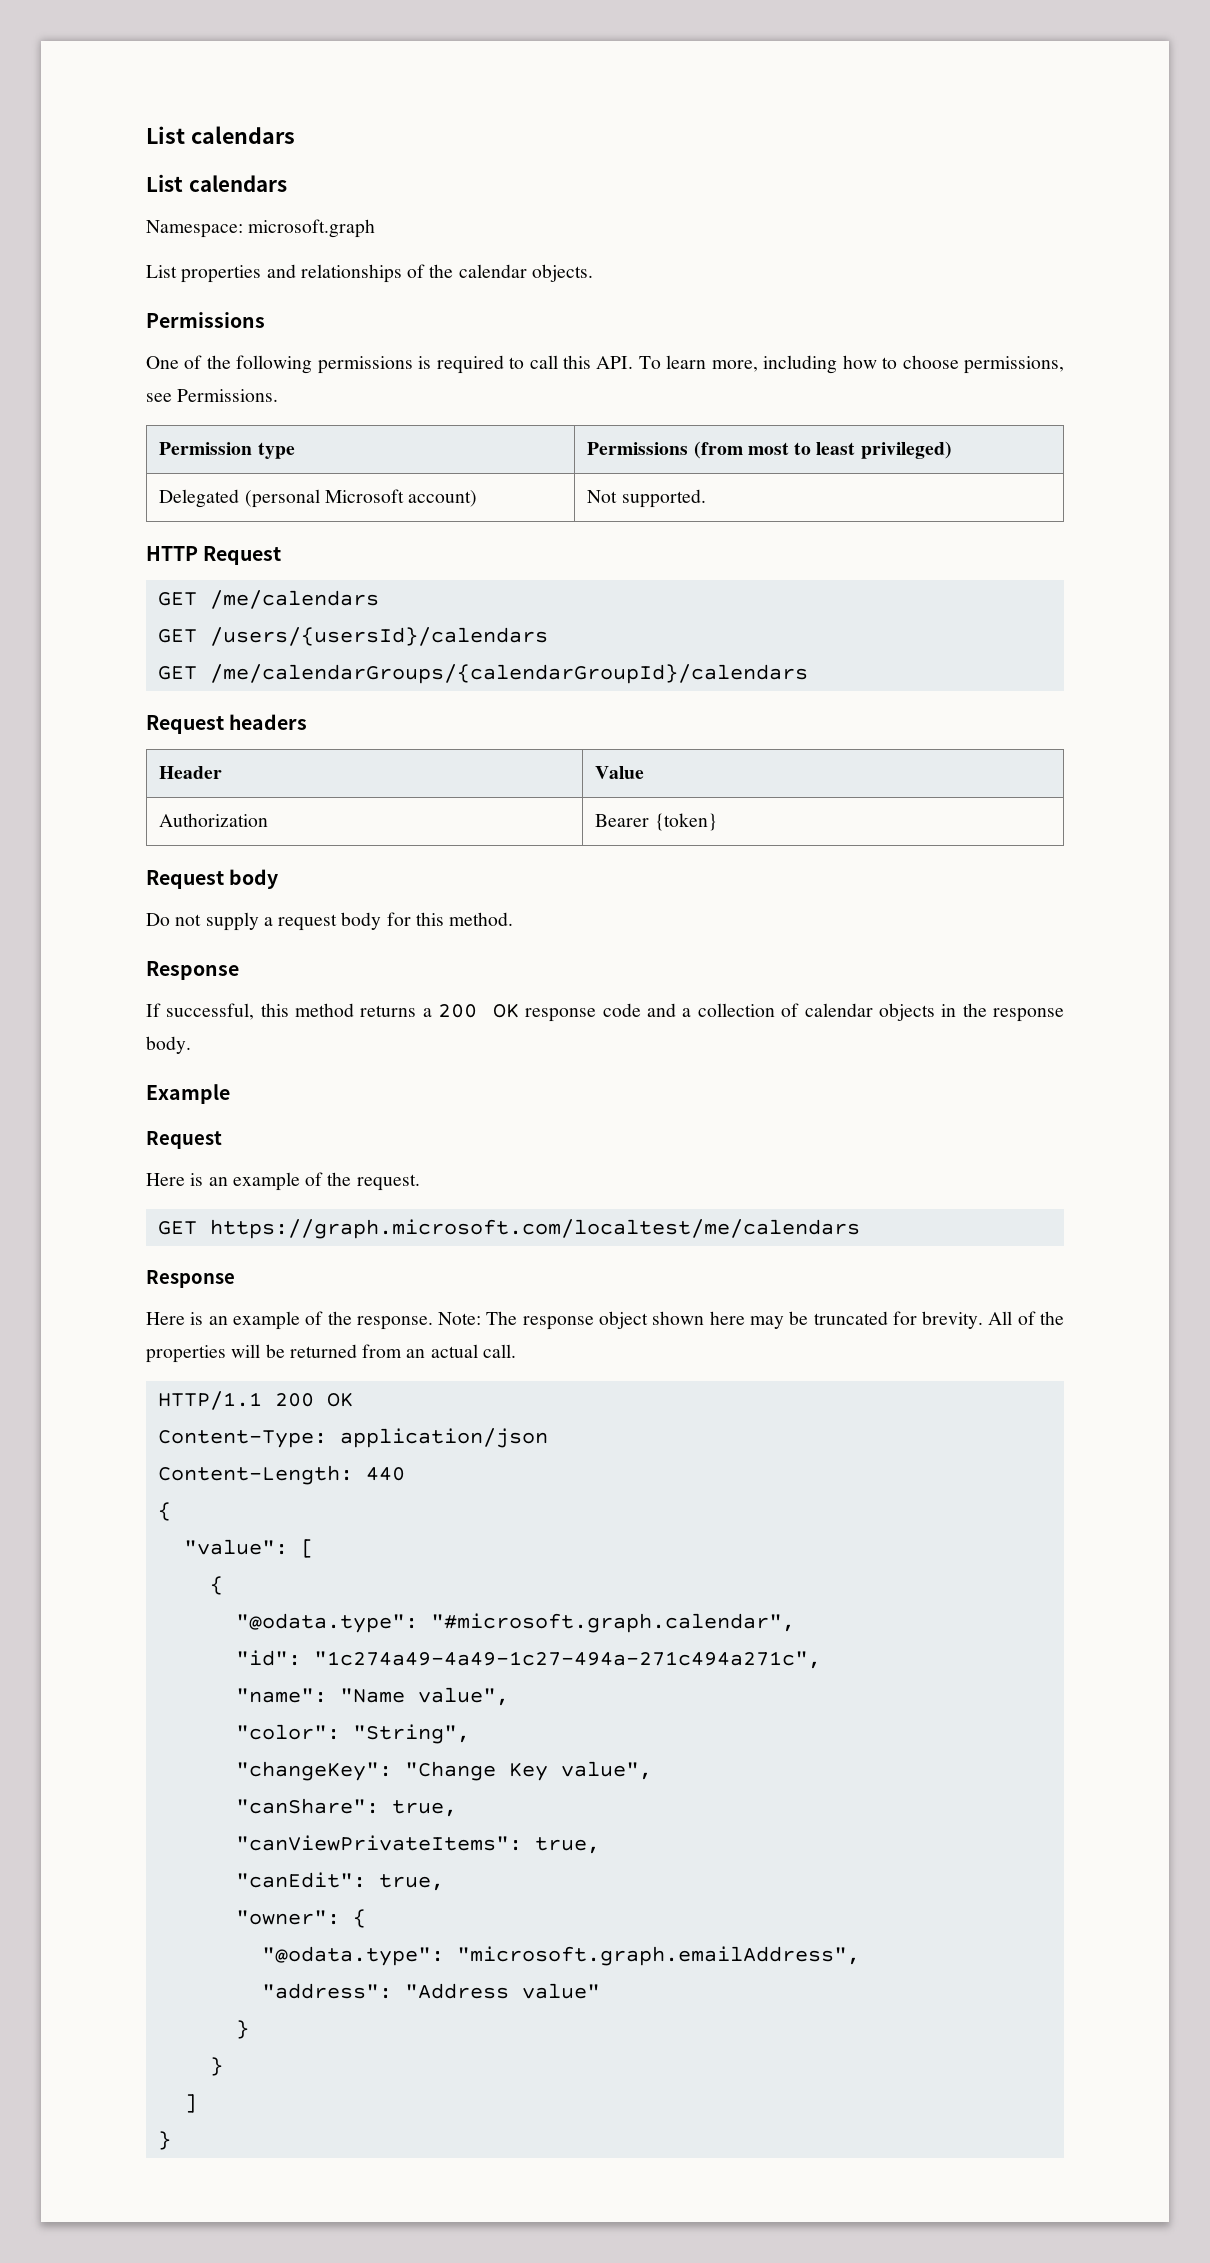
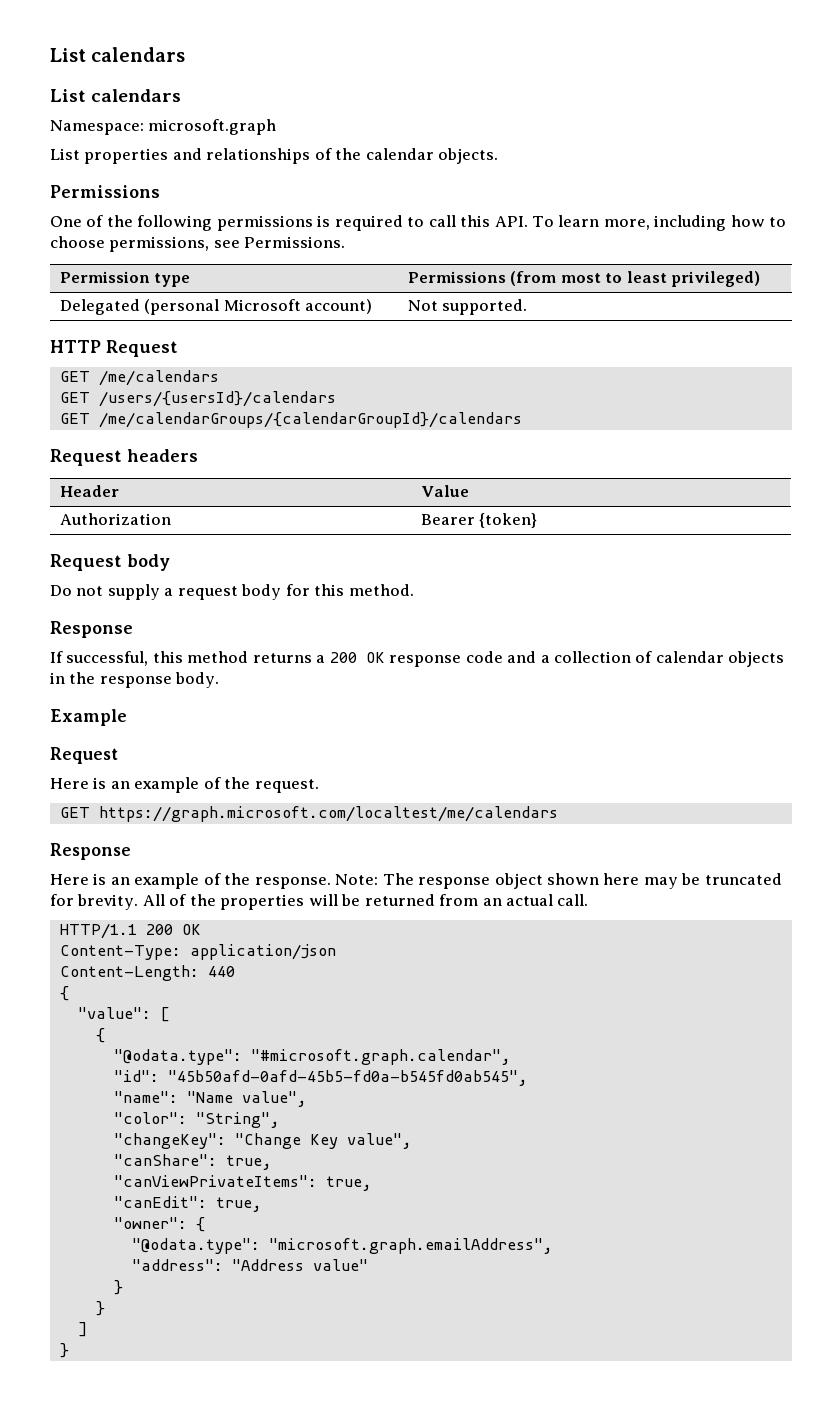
[313,1651,821,1669] "1c274a49-4a49-1c27-494a-271c494a271c", -> [167,1070,528,1086] "45b50afd-0afd-45b5-fd0a-b545fd0ab545",

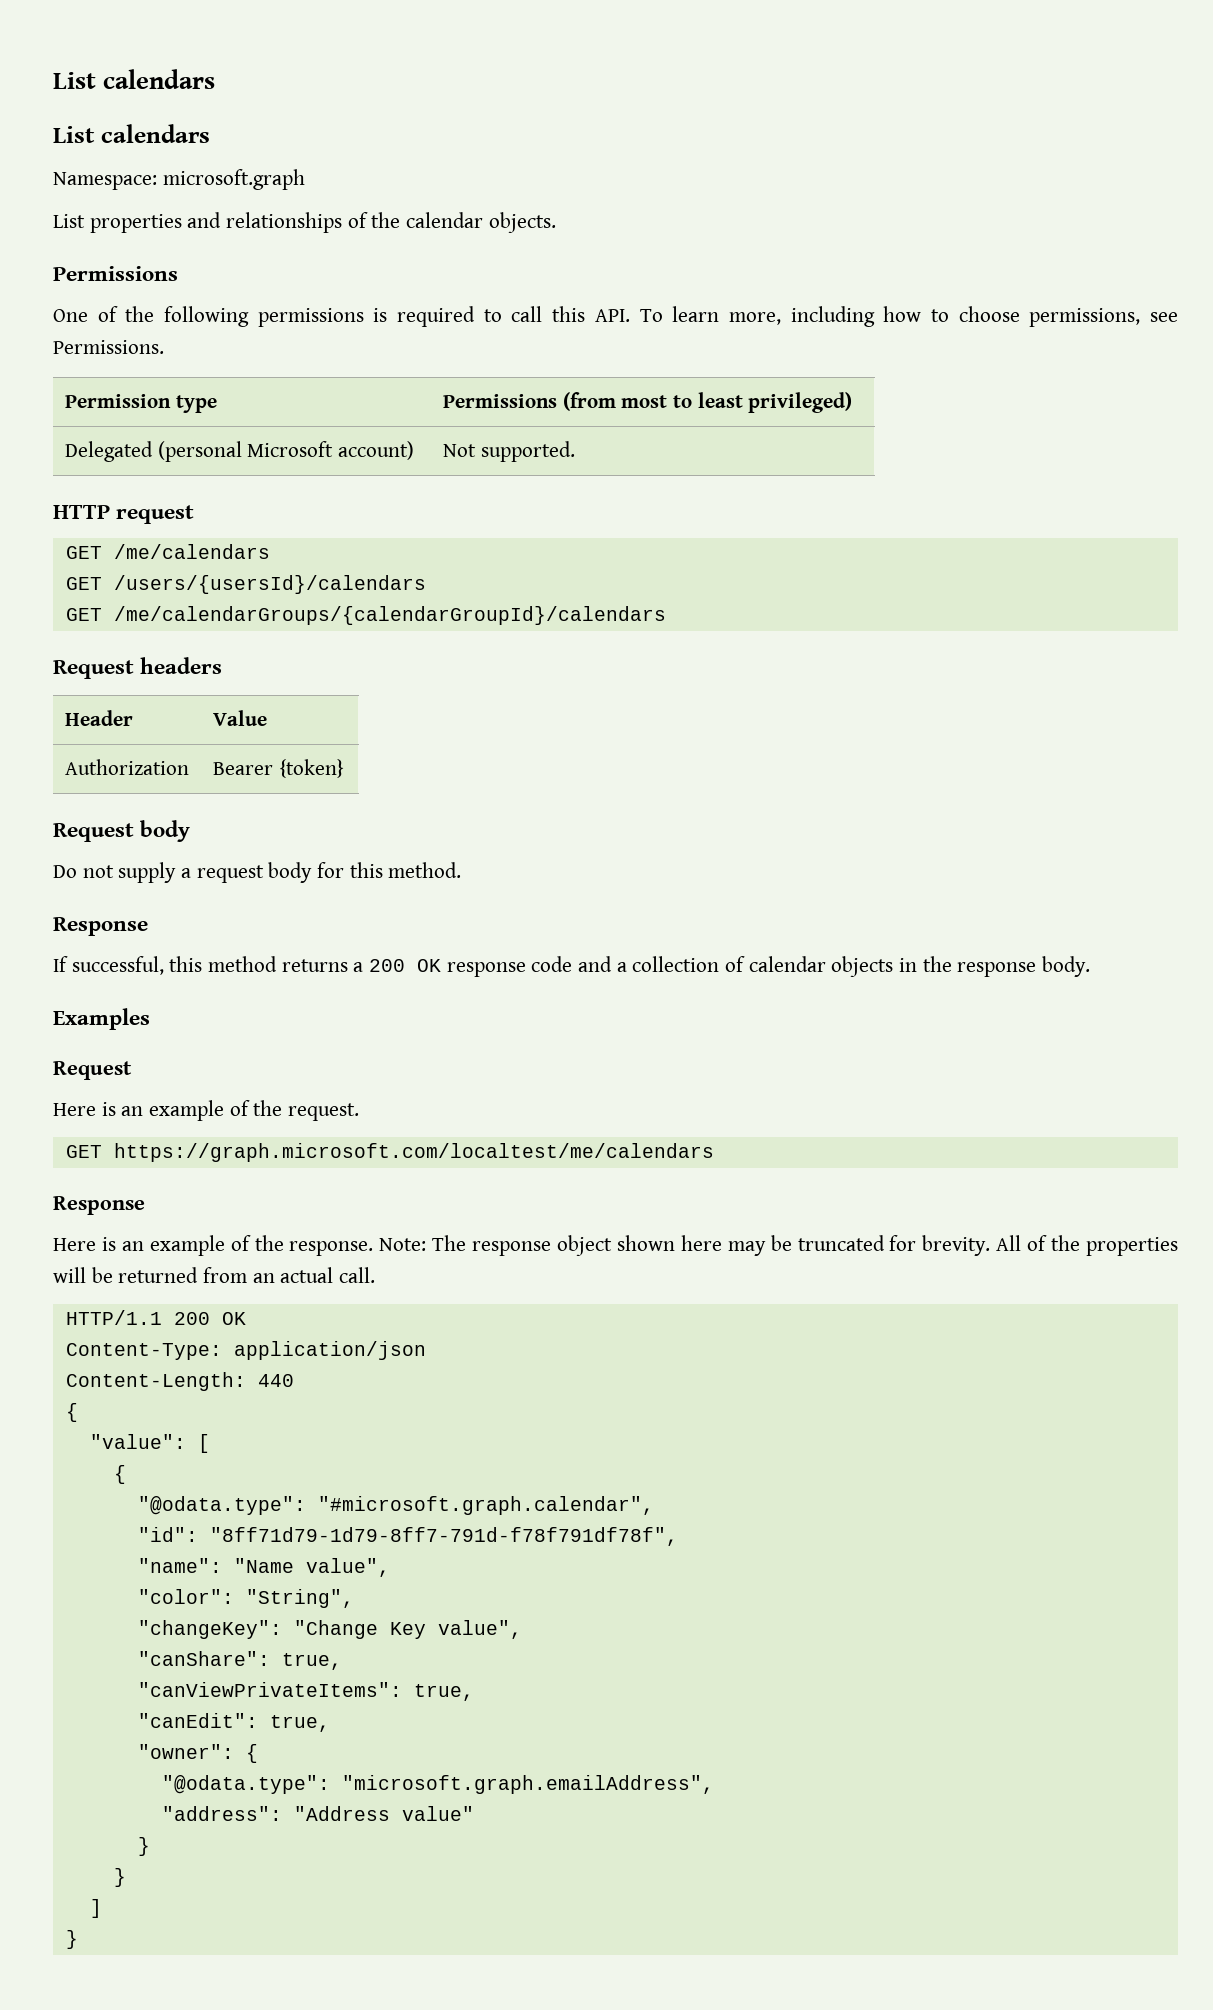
[106,340,178,357] Request -> [116,505,195,524] request
[50,709,127,726] Example -> [53,1008,150,1030] Examples
[167,1070,528,1086] "45b50afd-0afd-45b5-fd0a-b545fd0ab545", -> [209,1527,678,1546] "8ff71d79-1d79-8ff7-791d-f78f791df78f",

